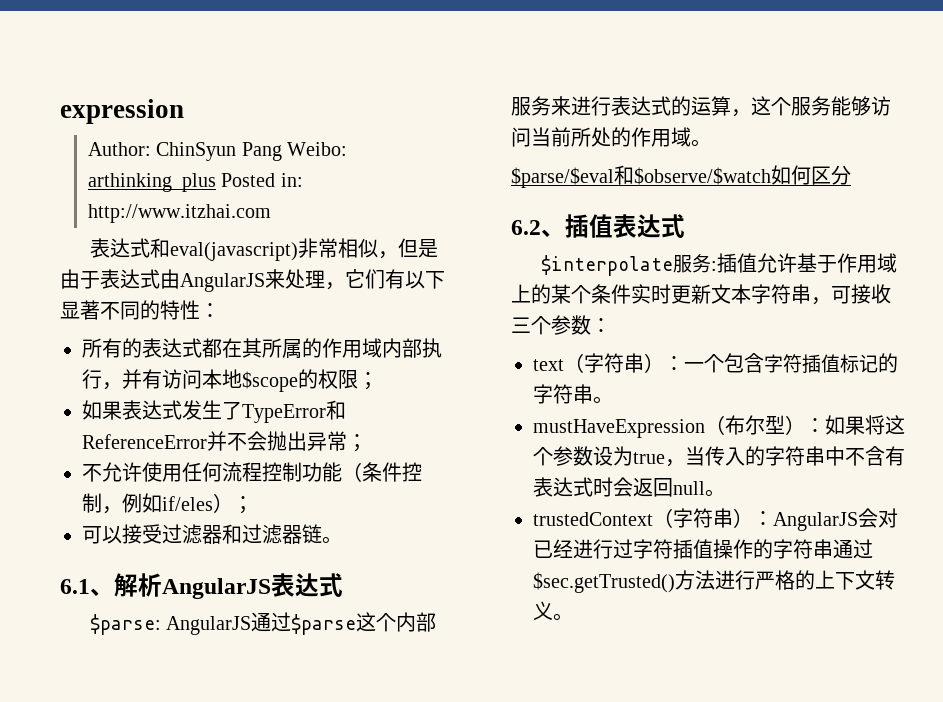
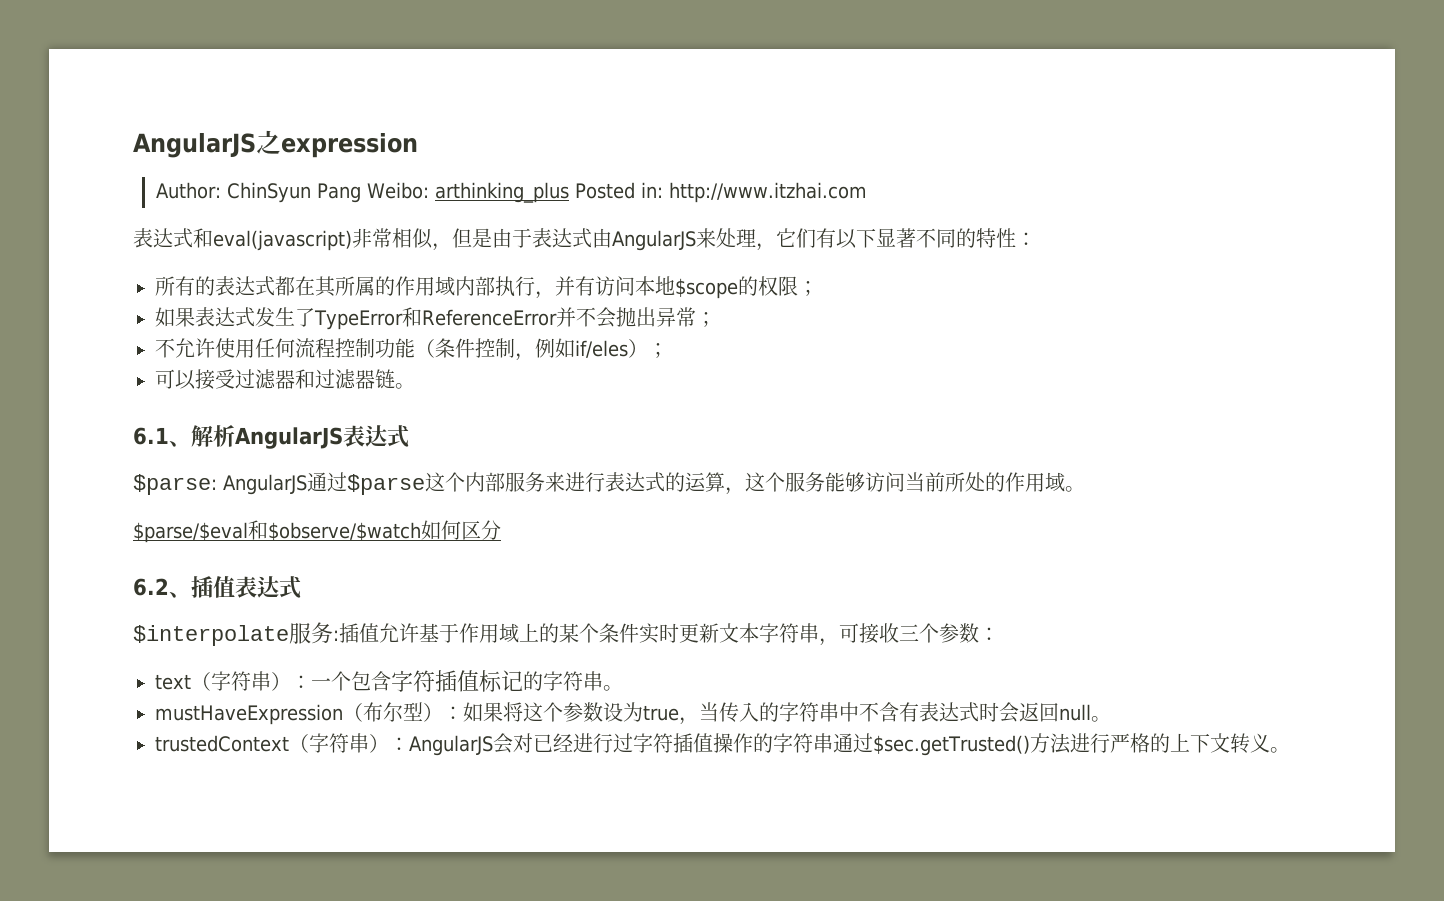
(60, 111) none -> [133,130,281,158] AngularJS之

